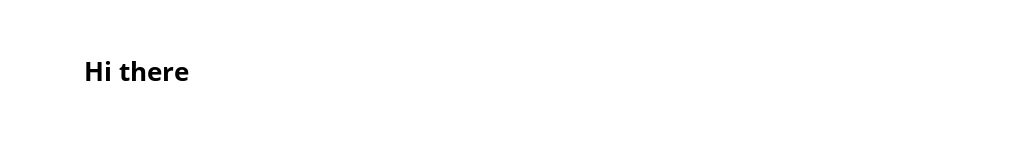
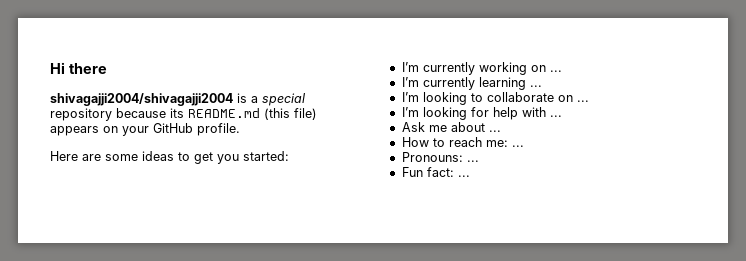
(190, 71) none -> [50,93,305,106] [50,108,317,121] [50,123,240,136] [50,151,289,164] [401,62,562,75] [401,77,542,90] [401,92,589,105] [401,107,562,120] [401,122,501,132] [401,137,524,147] [401,152,479,162] [401,167,470,177] // shivagajji2004/shivagajji2004 is a special repository because its README.md (this file) appears on your GitHub profile. // Here are some ideas to get you started: // I’m currently working on ... // I’m currently learning ... // I’m looking to collaborate on ... // I’m looking for help with ... // Ask me about ... // How to reach me: ... // Pronouns: ... // Fun fact: ...

